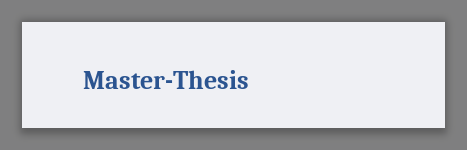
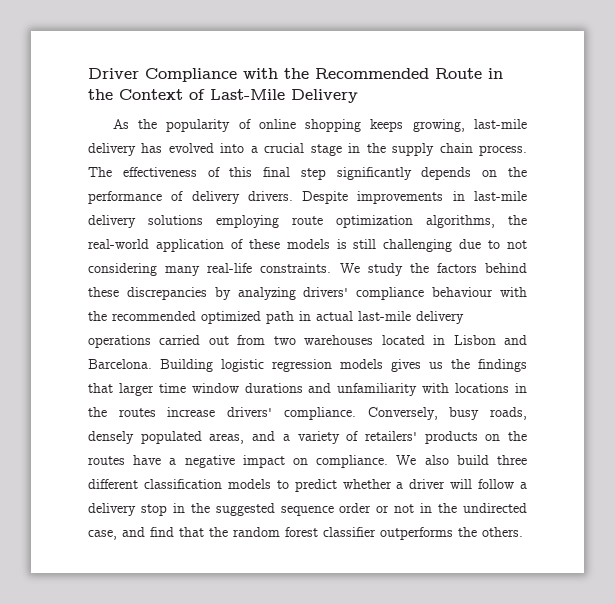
[83,70,249,89] Master-Thesis -> [88,68,503,82] [88,89,358,103] [112,119,527,132] [88,143,527,156] [88,167,527,180] [88,191,527,204] [88,215,527,228] [88,239,527,252] [88,263,527,276] [88,287,527,300] [88,311,464,324] [88,335,528,348] [88,359,527,372] [88,383,527,396] [88,407,527,420] [88,431,527,444] [88,455,527,468] [88,479,527,492] [88,503,528,516] [88,527,523,540] Driver Compliance with the Recommended Route in the Context of Last-Mile Delivery // As the popularity of online shopping keeps growing, last-mile delivery has evolved into a crucial stage in the supply chain process. The effectiveness of this final step significantly depends on the performance of delivery drivers. Despite improvements in last-mile delivery solutions employing route optimization algorithms, the real-world application of these models is still challenging due to not considering many real-life constraints. We study the factors behind these discrepancies by analyzing drivers' compliance behaviour with the recommended optimized path in actual last-mile delivery operations carried out from two warehouses located in Lisbon and Barcelona. Building logistic regression models gives us the findings that larger time window durations and unfamiliarity with locations in the routes increase drivers' compliance. Conversely, busy roads, densely populated areas, and a variety of retailers' products on the routes have a negative impact on compliance. We also build three different classification models to predict whether a driver will follow a delivery stop in the suggested sequence order or not in the undirected case, and find that the random forest classifier outperforms the others.

